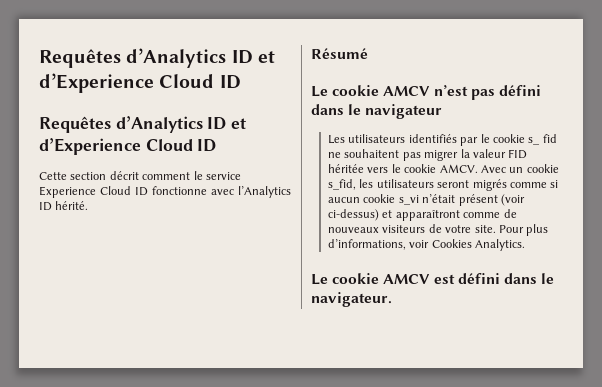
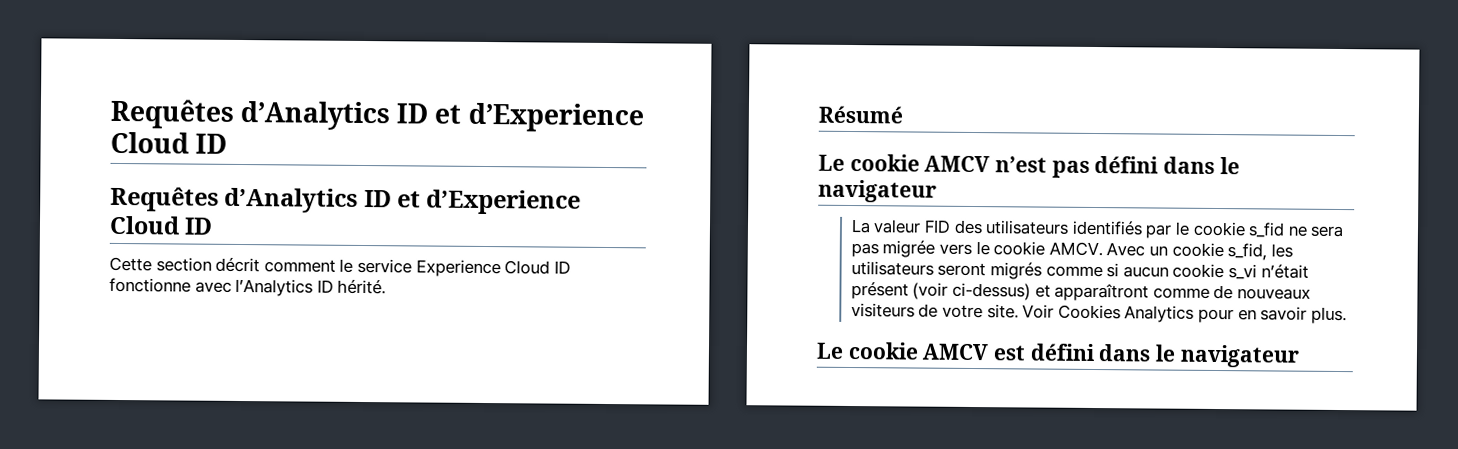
[328,135,346,144] Les -> [850,219,983,235] La valeur FID des
[528,134,557,145] [328,149,528,161] [328,164,365,173] s_ fid ne souhaitent pas migrer la valeur FID héritée -> [1248,222,1345,238] [850,240,936,258] s_fid ne sera pas migrée
[498,224,549,236] [328,239,526,251] Pour plus d’informations, voir Cookies Analytics. -> [1022,304,1347,325] Voir Cookies Analytics pour en savoir plus.
[311,292,392,307] navigateur. -> [1179,344,1300,368] navigateur

